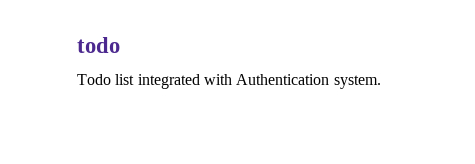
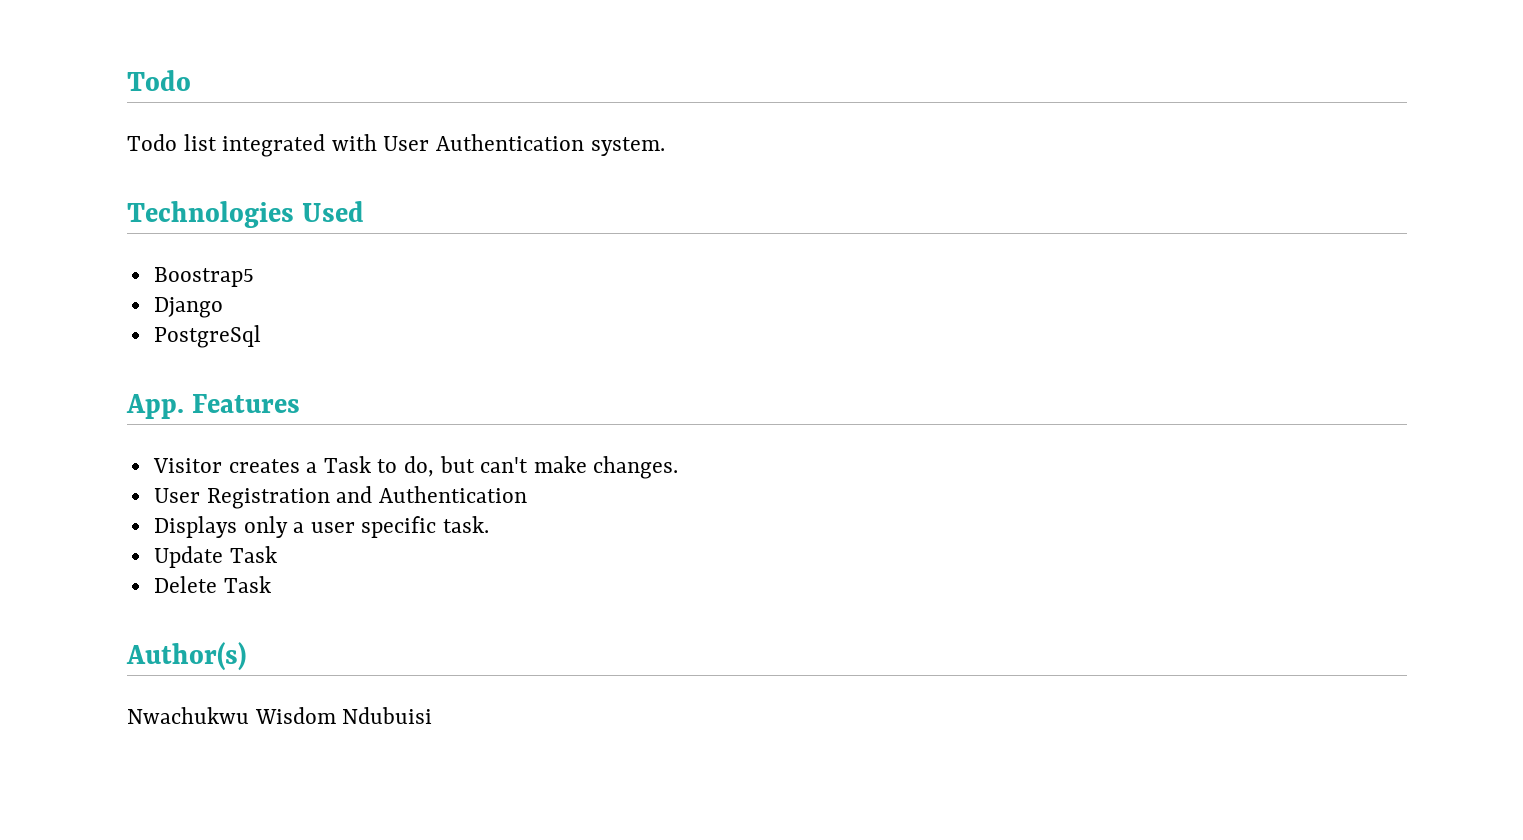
[77,37,120,53] todo -> [127,70,191,91] Todo
(232, 79) none -> [383,136,430,151] User
(381, 82) none -> [127,201,365,228] [153,267,254,287] [153,297,223,318] [153,325,261,348] [126,394,301,419] [152,456,679,479] [153,486,527,509] [153,516,490,538] [153,546,277,568] [153,576,271,593] [126,642,246,671] [127,707,433,724] // Technologies Used // Boostrap5 // Django // PostgreSql // App. Features // Visitor creates a Task to do, but can't make changes. // User Registration and Authentication // Displays only a user specific task. // Update Task // Delete Task // Author(s) // Nwachukwu Wisdom Ndubuisi

